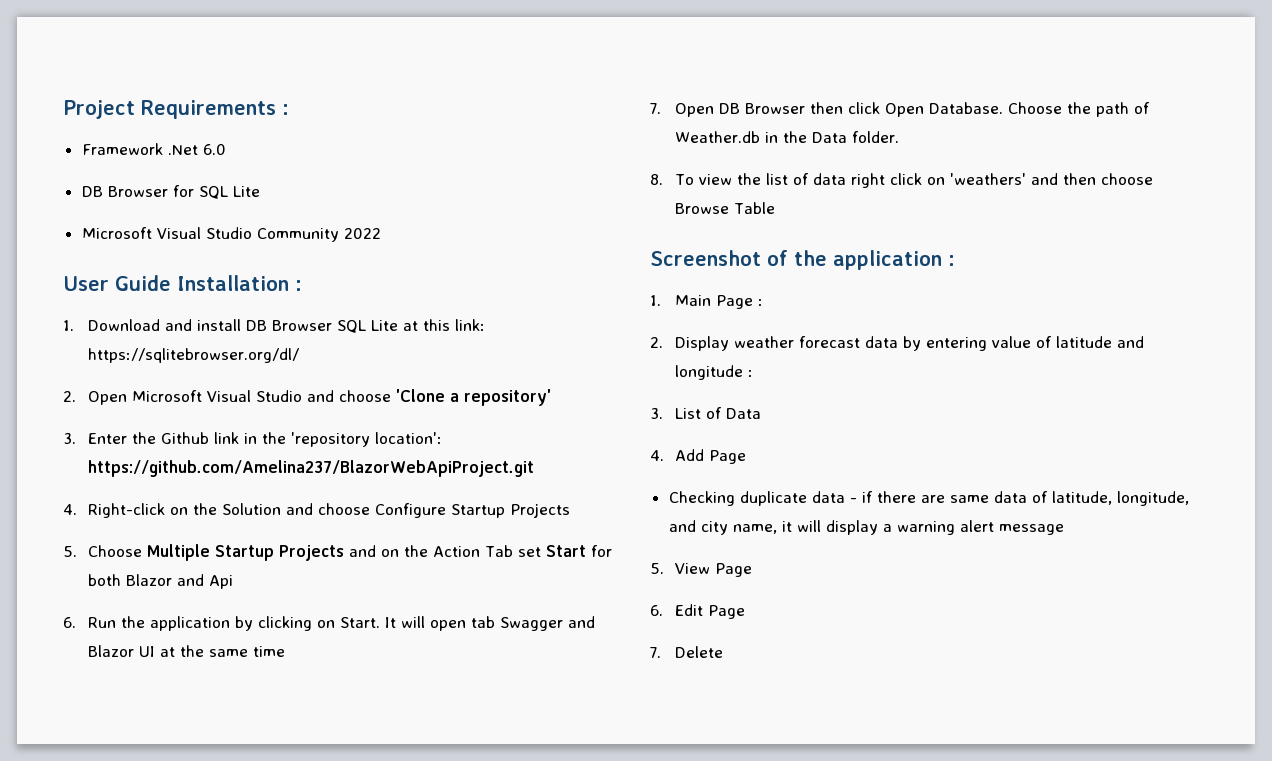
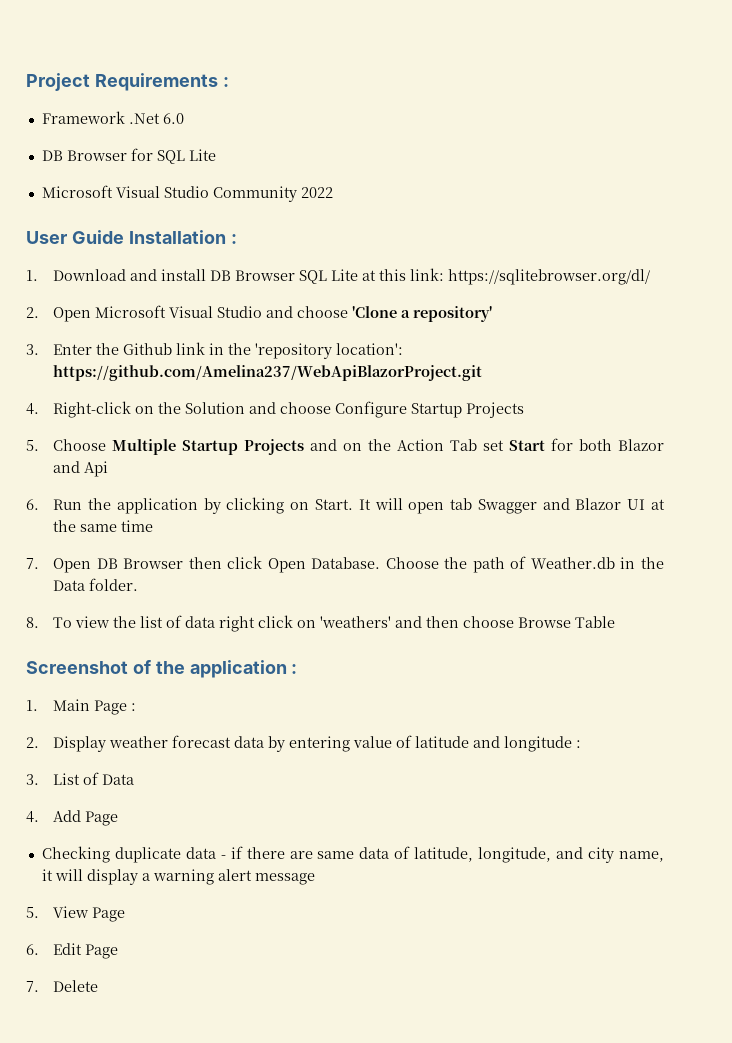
[87,460,534,477] https://github.com/Amelina237/BlazorWebApiProject.git -> [53,365,483,381] https://github.com/Amelina237/WebApiBlazorProject.git

